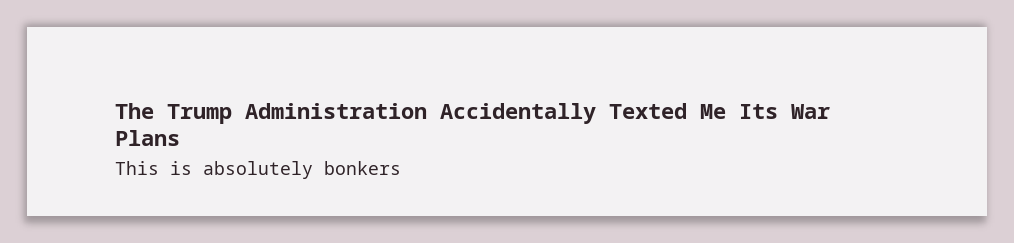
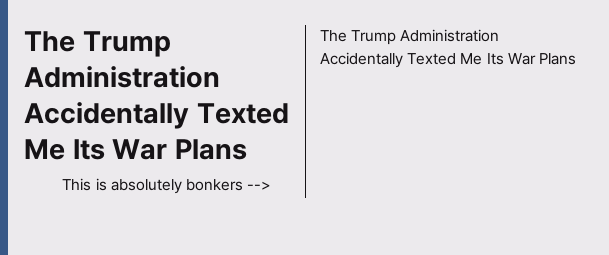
(401, 168) none -> [247,181,272,190] [320,29,500,45] [320,52,576,68] --> The Trump Administration Accidentally Texted Me Its War Plans

